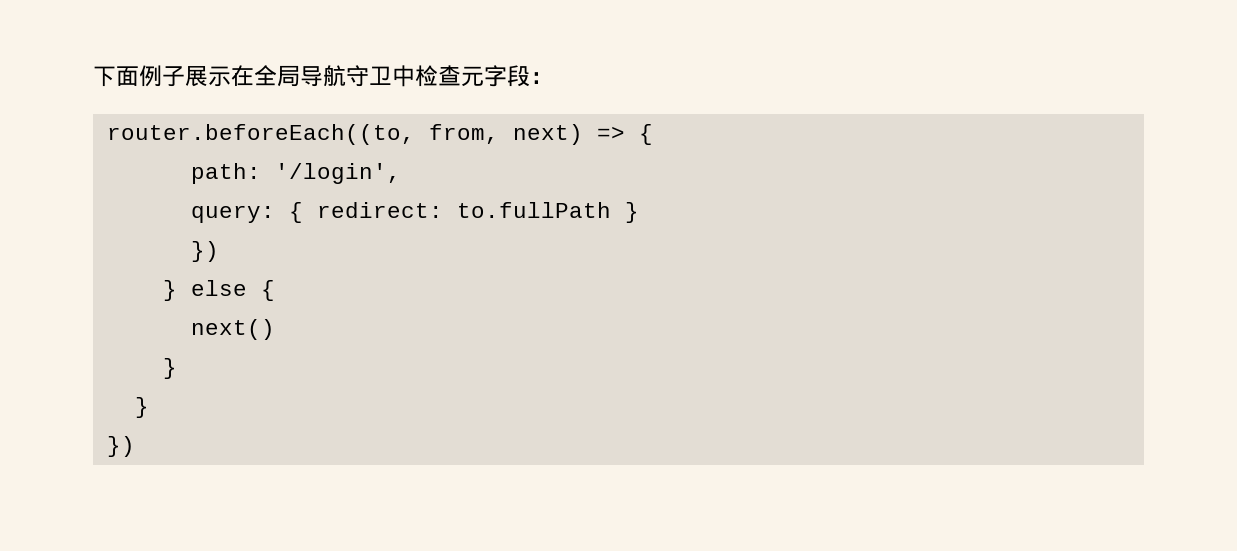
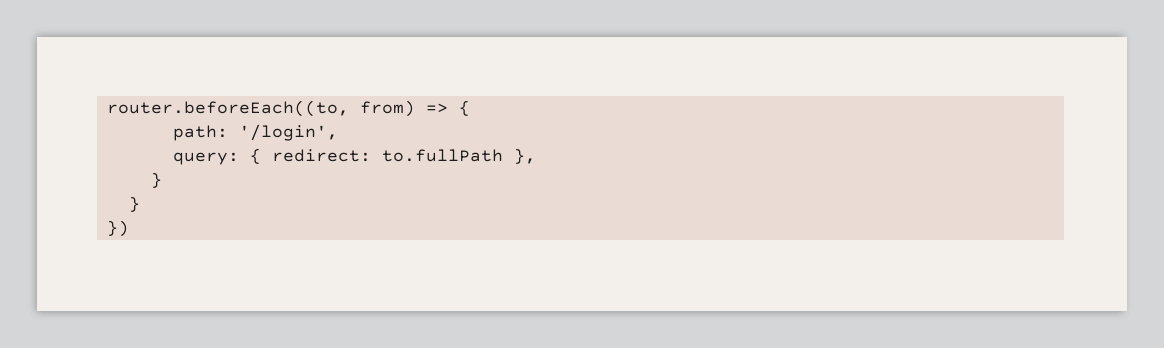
[93,65,553,87] [106,124,583,145] 下面例子展示在全局导航守卫中检查元字段： // router.beforeEach((to, from, next) -> [107,100,416,117] router.beforeEach((to, from)
[624,202,639,223] [190,241,219,262] [162,280,275,301] [190,319,275,340] } // }) // } else { // next() -> [514,148,537,164] },

